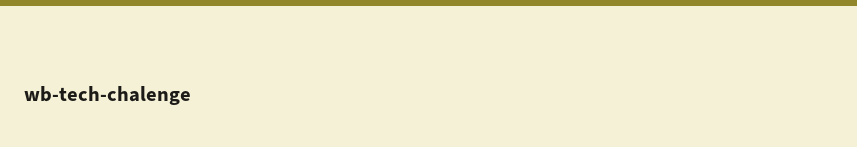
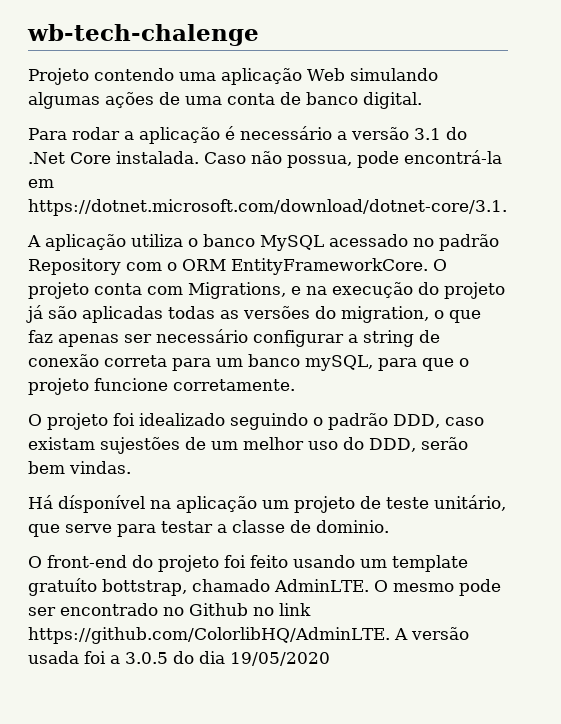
(191, 95) none -> [28,68,438,85] [28,92,422,109] [28,126,467,144] [28,150,502,168] [28,179,54,188] [28,199,507,216] [27,234,499,251] [28,258,447,275] [28,282,505,299] [26,305,481,323] [28,329,440,347] [28,354,469,371] [28,378,295,395] [28,413,484,430] [28,437,468,454] [28,461,131,474] [28,495,506,513] [28,520,389,537] [28,555,468,572] [28,578,501,596] [28,603,311,616] [28,627,469,644] [28,651,330,666] // Projeto contendo uma aplicação Web simulando algumas ações de uma conta de banco digital. // Para rodar a aplicação é necessário a versão 3.1 do .Net Core instalada. Caso não possua, pode encontrá-la em https://dotnet.microsoft.com/download/dotnet-core/3.1. // A aplicação utiliza o banco MySQL acessado no padrão Repository com o ORM EntityFrameworkCore. O projeto conta com Migrations, e na execução do projeto já são aplicadas todas as versões do migration, o que faz apenas ser necessário configurar a string de conexão correta para um banco mySQL, para que o projeto funcione corretamente. // O projeto foi idealizado seguindo o padrão DDD, caso existam sujestões de um melhor uso do DDD, serão bem vindas. // Há dísponível na aplicação um projeto de teste unitário, que serve para testar a classe de dominio. // O front-end do projeto foi feito usando um template gratuíto bottstrap, chamado AdminLTE. O mesmo pode ser encontrado no Github no link https://github.com/ColorlibHQ/AdminLTE. A versão usada foi a 3.0.5 do dia 19/05/2020

